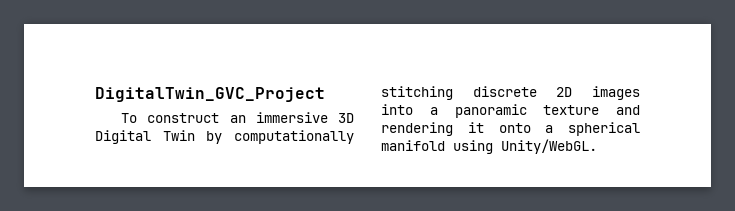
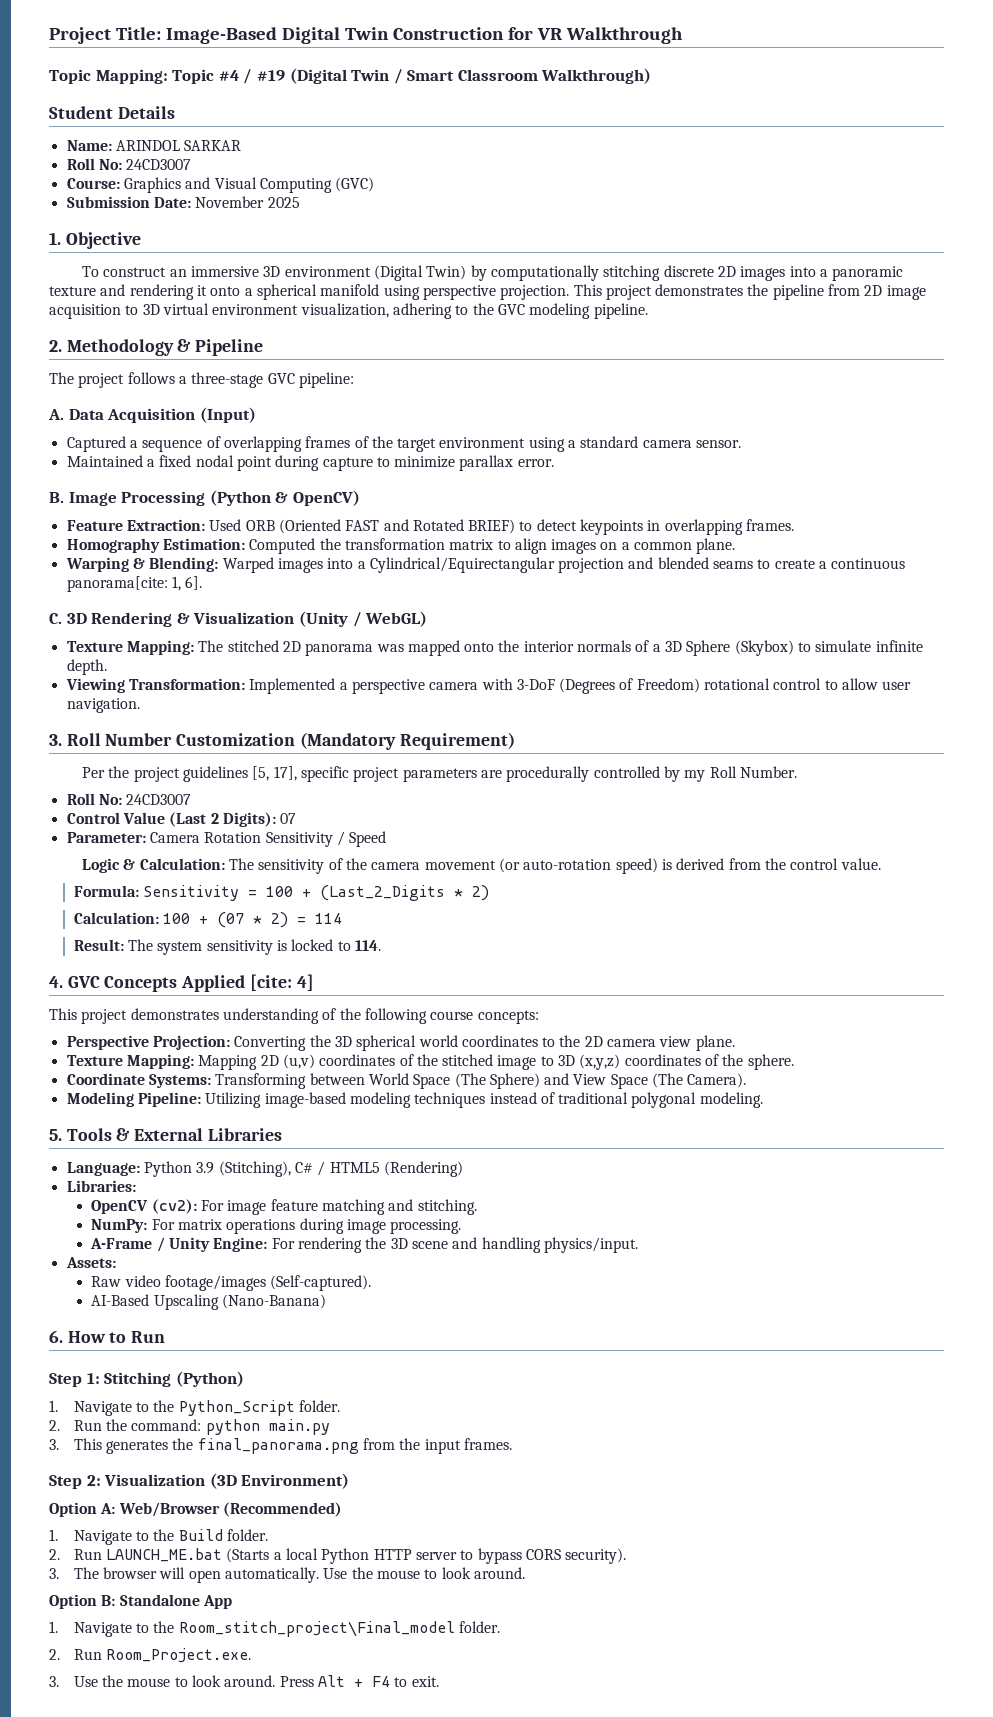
[95,87,325,102] DigitalTwin_GVC_Project -> [49,27,683,44] [49,68,652,84] [49,106,175,119] [66,140,242,151] [66,158,192,170] [66,177,375,193] [66,196,300,208] [49,232,141,249] Project Title: Image-Based Digital Twin Construction for VR Walkthrough // Topic Mapping: Topic #4 / #19 (Digital Twin / Smart Classroom Walkthrough) // Student Details // Name: ARINDOL SARKAR // Roll No: 24CD3007 // Course: Graphics and Visual Computing (GVC) // Submission Date: November 2025 // 1. Objective
[95,130,195,144] Digital Twin -> [284,265,467,281] environment (Digital Twin)
[501,139,597,154] Unity/WebGL. -> [422,284,926,300] [49,303,648,319] [49,339,264,356] [49,372,354,388] [48,407,256,423] [66,436,742,452] [66,455,554,471] [49,490,360,506] [66,519,795,535] [66,538,736,554] [65,557,906,573] [66,576,203,592] [49,611,428,627] [66,640,923,656] [66,659,107,675] [65,678,912,694] [66,698,140,713] [49,732,515,750] [82,766,797,782] [66,793,192,805] [66,812,297,827] [66,831,387,847] [82,858,881,874] [73,885,490,901] [73,912,343,928] [73,939,381,955] [49,974,314,992] [49,1008,539,1024] [66,1035,735,1051] [66,1054,794,1070] [66,1073,747,1089] [66,1092,763,1108] [49,1128,282,1141] [66,1161,463,1177] [66,1180,136,1192] [91,1199,477,1215] [91,1218,462,1234] [90,1237,638,1253] [65,1257,116,1268] [91,1275,372,1291] [91,1294,326,1310] [49,1330,166,1343] [49,1371,244,1387] [49,1400,341,1416] [49,1419,330,1435] [49,1438,512,1454] [49,1473,350,1489] [49,1502,342,1517] [49,1529,269,1545] [49,1548,627,1564] [49,1567,525,1583] [49,1594,232,1609] [49,1621,501,1637] [49,1648,252,1663] [49,1675,439,1687] perspective projection. This project demonstrates the pipeline from 2D image acquisition to 3D virtual environment visualization, adhering to the GVC modeling pipeline. // 2. Methodology & Pipeline // The project follows a three-stage GVC pipeline: // A. Data Acquisition (Input) // Captured a sequence of overlapping frames of the target environment using a standard camera sensor. // Maintained a fixed nodal point during capture to minimize parallax error. // B. Image Processing (Python & OpenCV) // Feature Extraction: Used ORB (Oriented FAST and Rotated BRIEF) to detect keypoints in overlapping frames. // Homography Estimation: Computed the transformation matrix to align images on a common plane. // Warping & Blending: Warped images into a Cylindrical/Equirectangular projection and blended seams to create a continuous panorama[cite: 1, 6]. // C. 3D Rendering & Visualization (Unity / WebGL) // Texture Mapping: The stitched 2D panorama was mapped onto the interior normals of a 3D Sphere (Skybox) to simulate infinite depth. // Viewing Transformation: Implemented a perspective camera with 3-DoF (Degrees of Freedom) rotational control to allow user navigation. // 3. Roll Number Customization (Mandatory Requirement) // Per the project guidelines [5, 17], specific project parameters are procedurally controlled by my Roll Number. // Roll No: 24CD3007 // Control Value (Last 2 Digits): 07 // Parameter: Camera Rotation Sensitivity / Speed // Logic & Calculation: The sensitivity of the camera movement (or auto-rotation speed) is derived from the control value. // Formula: Sensitivity = 100 + (Last_2_Digits * 2) // Calculation: 100 + (07 * 2) = 114 // Result: The system sensitivity is locked to 114. // 4. GVC Concepts Applied [cite: 4] // This project demonstrates understanding of the following course concepts: // Perspective Projection: Converting the 3D spherical world coordinates to the 2D camera view plane. // Texture Mapping: Mapping 2D (u,v) coordinates of the stitched image to 3D (x,y,z) coordinates of the sphere. // Coordinate Systems: Transforming between World Space (The Sphere) and View Space (The Camera). // Modeling Pipeline: Utilizing image-based modeling techniques instead of traditional polygonal modeling. // 5. Tools & External Libraries // Language: Python 3.9 (Stitching), C# / HTML5 (Rendering) // Libraries: // OpenCV (cv2): For image feature matching and stitching. // NumPy: For matrix operations during image processing. // A-Frame / Unity Engine: For rendering the 3D scene and handling physics/input. // Assets: // Raw video footage/images (Self-captured). // AI-Based Upscaling (Nano-Banana) // 6. How to Run // Step 1: Stitching (Python) // 1. Navigate to the Python_Script folder. // 2. Run the command: python main.py // 3. This generates the final_panorama.png from the input frames. // Step 2: Visualization (3D Environment) // Option A: Web/Browser (Recommended) // 1. Navigate to the Build folder. // 2. Run LAUNCH_ME.bat (Starts a local Python HTTP server to bypass CORS security). // 3. The browser will open automatically. Use the mouse to look around. // Option B: Standalone App // 1. Navigate to the Room_stitch_project\Final_model folder. // 2. Run Room_Project.exe. // 3. Use the mouse to look around. Press Alt + F4 to exit.

